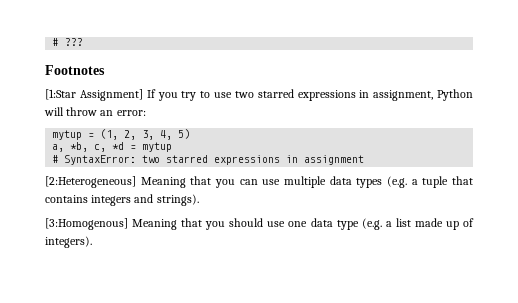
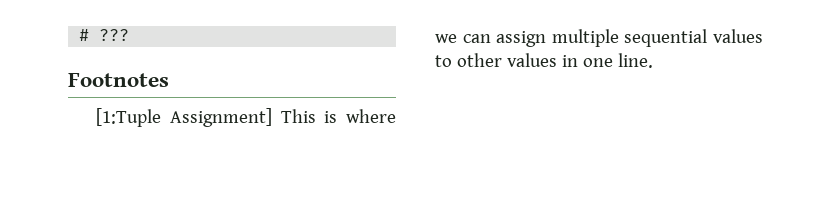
[45,89,473,101] [44,107,146,116] [52,129,191,140] [52,142,173,152] [52,155,365,165] [45,176,474,188] [45,194,199,206] [45,218,474,230] [45,236,92,248] [1:Star Assignment] If you try to use two starred expressions in assignment, Python will throw an error: // mytup = (1, 2, 3, 4, 5) // a, *b, c, *d = mytup // # SyntaxError: two starred expressions in assignment // [2:Heterogeneous] Meaning that you can use multiple data types (e.g. a tuple that contains integers and strings). // [3:Homogenous] Meaning that you should use one data type (e.g. a list made up of integers). -> [96,108,396,127] [435,29,763,47] [435,53,653,68] [1:Tuple Assignment] This is where we can assign multiple sequential values to other values in one line.

